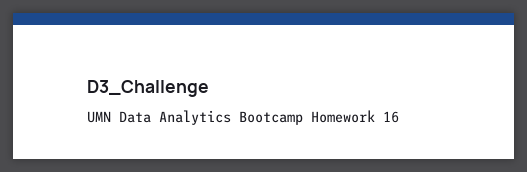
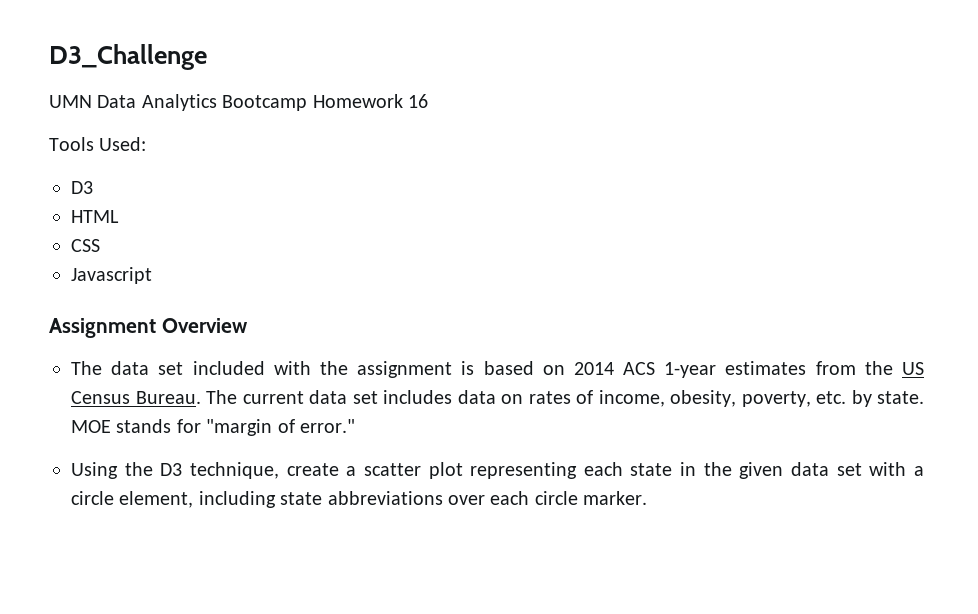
(399, 117) none -> [49,137,147,151] [71,181,93,194] [71,210,119,223] [71,239,100,252] [71,267,152,284] [49,318,248,338] [71,361,924,378] [71,390,924,407] [71,419,355,436] [71,462,924,479] [71,491,648,508] // Tools Used: // D3 // HTML // CSS // Javascript // Assignment Overview // The data set included with the assignment is based on 2014 ACS 1-year estimates from the US Census Bureau. The current data set includes data on rates of income, obesity, poverty, etc. by state. MOE stands for "margin of error." // Using the D3 technique, create a scatter plot representing each state in the given data set with a circle element, including state abbreviations over each circle marker.

